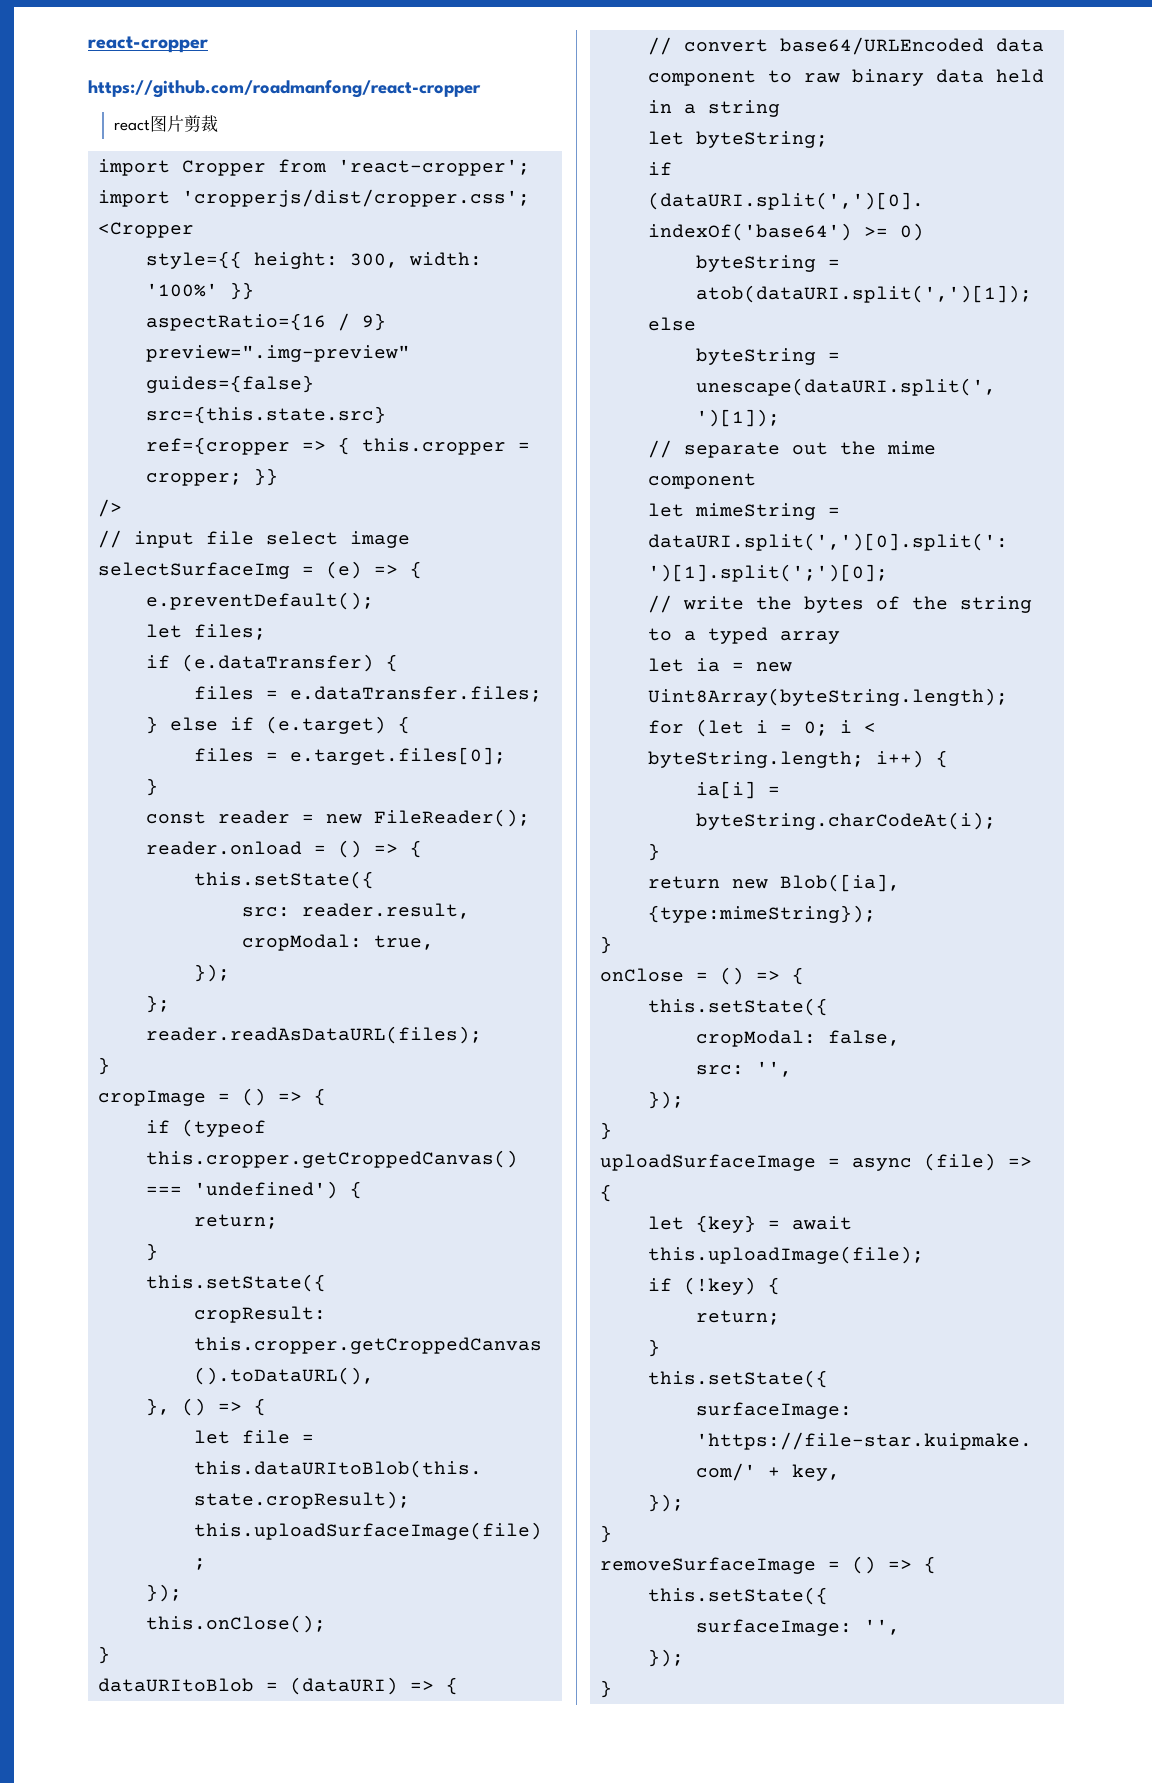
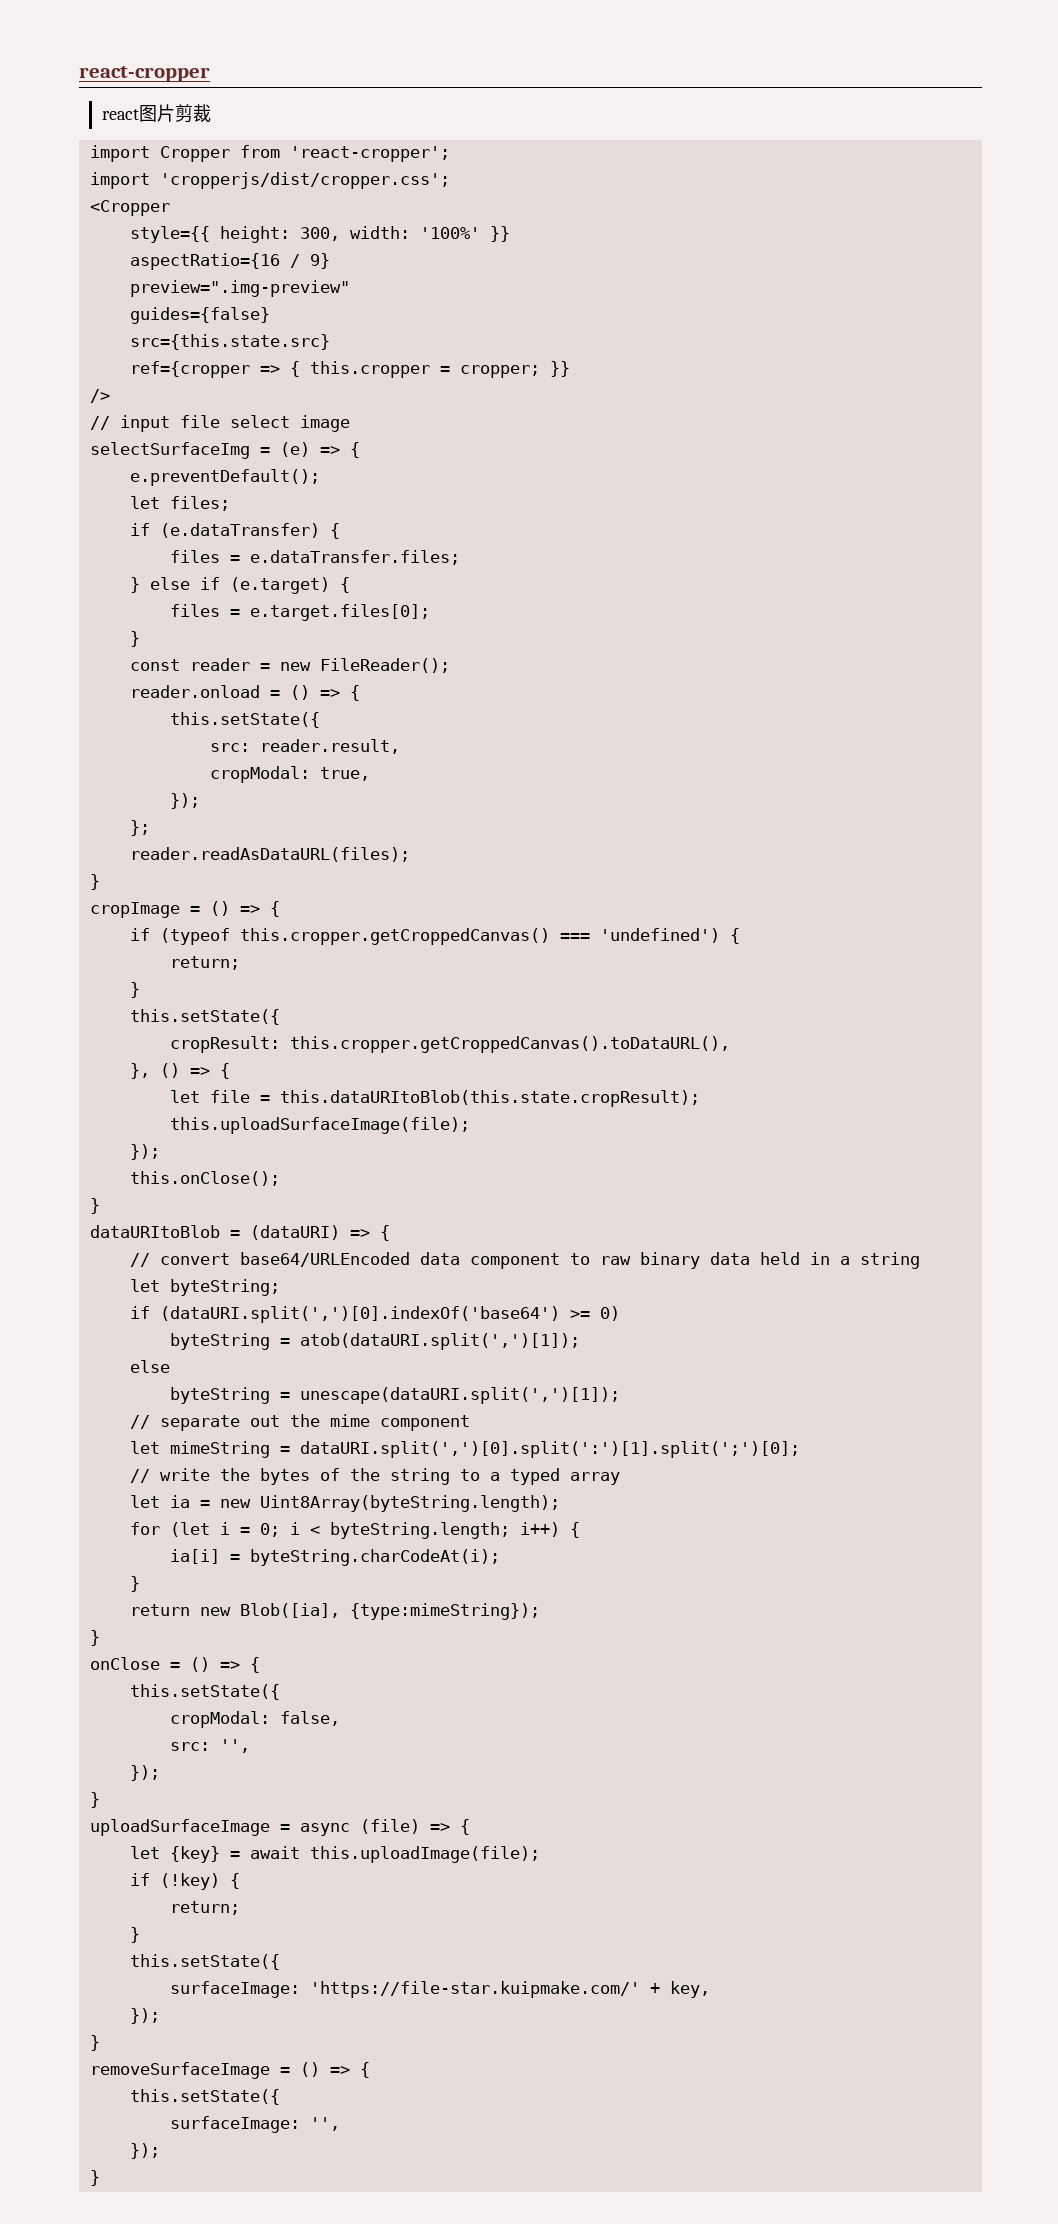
[88,80,481,98] // https://github.com/roadmanfong/react-cropper -> (210, 74) none

